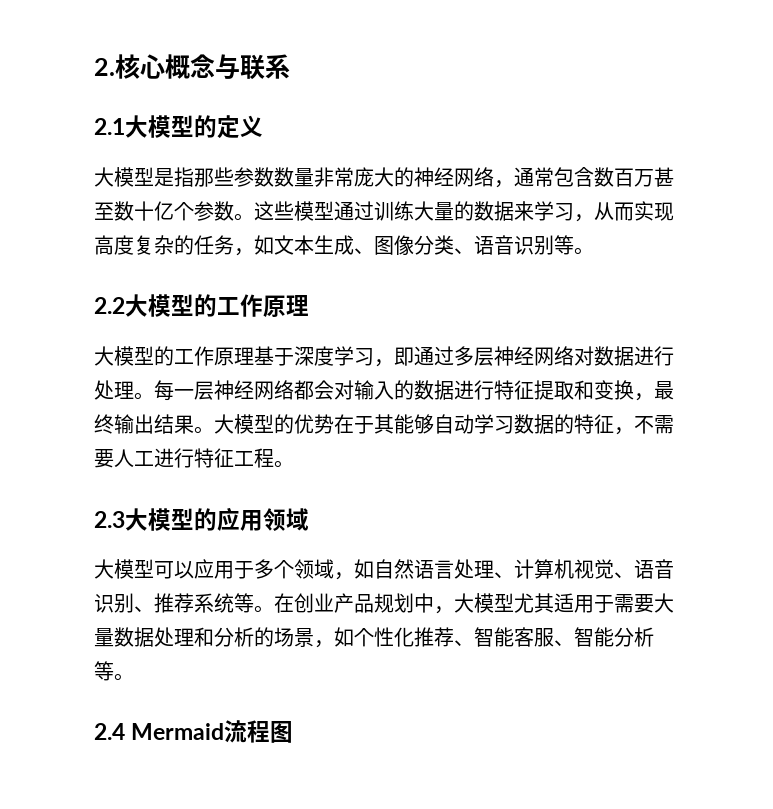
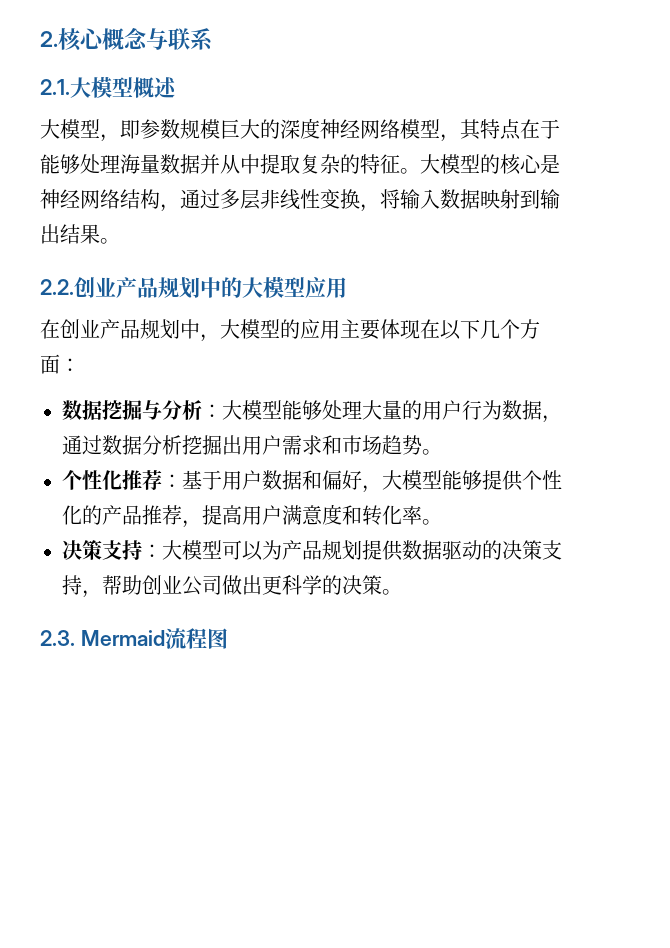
[94,115,263,139] [94,167,674,188] [94,201,674,222] [94,235,594,256] [94,294,309,317] [94,346,674,367] [94,380,674,401] [94,414,674,435] [94,448,294,468] [94,507,309,531] [94,559,674,580] [94,593,274,613] 2.1大模型的定义 // 大模型是指那些参数数量非常庞大的神经网络，通常包含数百万甚至数十亿个参数。这些模型通过训练大量的数据来学习，从而实现高度复杂的任务，如文本生成、图像分类、语音识别等。 // 2.2大模型的工作原理 // 大模型的工作原理基于深度学习，即通过多层神经网络对数据进行处理。每一层神经网络都会对输入的数据进行特征提取和变换，最终输出结果。大模型的优势在于其能够自动学习数据的特征，不需要人工进行特征工程。 // 2.3大模型的应用领域 // 大模型可以应用于多个领域，如自然语言处理、计算机视觉、语音识别、推荐系统等。 -> [40,77,177,98] [40,118,560,142] [40,154,560,175] [40,189,560,212] [40,224,120,244] [40,277,347,299] 2.1.大模型概述 // 大模型，即参数规模巨大的深度神经网络模型，其特点在于能够处理海量数据并从中提取复杂的特征。大模型的核心是神经网络结构，通过多层非线性变换，将输入数据映射到输出结果。 // 2.2.创业产品规划中的大模型应用 //
[514,593,674,613] [94,627,654,648] [94,661,134,681] [94,723,125,740] 尤其适用于需要大量数据处理和分析的场景，如个性化推荐、智能客服、智能分析等。 // 2.4 -> [280,319,540,340] [40,354,80,374] [62,400,562,423] [62,435,442,455] [62,470,562,493] [62,504,442,528] [62,540,562,561] [62,575,402,598] [40,630,75,646] 的应用主要体现在以下几个方面： // 数据挖掘与分析：大模型能够处理大量的用户行为数据，通过数据分析挖掘出用户需求和市场趋势。 // 个性化推荐：基于用户数据和偏好，大模型能够提供个性化的产品推荐，提高用户满意度和转化率。 // 决策支持：大模型可以为产品规划提供数据驱动的决策支持，帮助创业公司做出更科学的决策。 // 2.3.

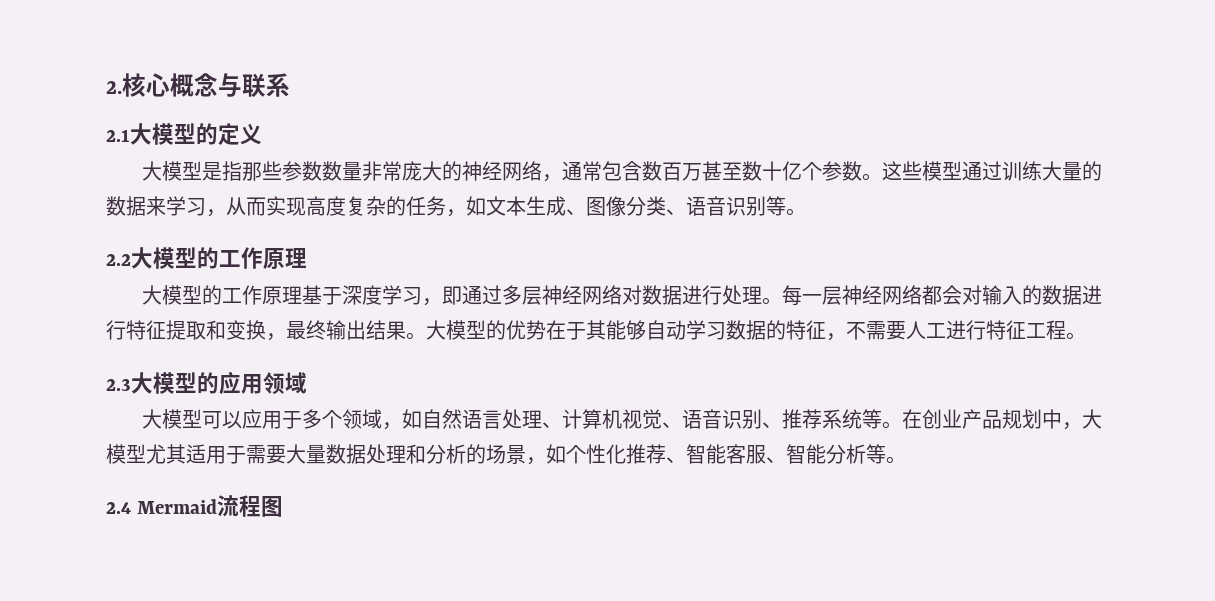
[40,77,177,98] [40,118,560,142] [40,154,560,175] [40,189,560,212] [40,224,120,244] [40,277,347,299] 2.1.大模型概述 // 大模型，即参数规模巨大的深度神经网络模型，其特点在于能够处理海量数据并从中提取复杂的特征。大模型的核心是神经网络结构，通过多层非线性变换，将输入数据映射到输出结果。 // 2.2.创业产品规划中的大模型应用 // -> [106,123,262,145] [142,161,1103,182] [106,196,806,217] [106,247,307,269] [142,285,1103,306] [106,320,1086,341] [106,371,307,395] [142,409,903,430] 2.1大模型的定义 // 大模型是指那些参数数量非常庞大的神经网络，通常包含数百万甚至数十亿个参数。这些模型通过训练大量的数据来学习，从而实现高度复杂的任务，如文本生成、图像分类、语音识别等。 // 2.2大模型的工作原理 // 大模型的工作原理基于深度学习，即通过多层神经网络对数据进行处理。每一层神经网络都会对输入的数据进行特征提取和变换，最终输出结果。大模型的优势在于其能够自动学习数据的特征，不需要人工进行特征工程。 // 2.3大模型的应用领域 // 大模型可以应用于多个领域，如自然语言处理、计算机视觉、语音识别、推荐系统等。
[280,319,540,340] [40,354,80,374] [62,400,562,423] [62,435,442,455] [62,470,562,493] [62,504,442,528] [62,540,562,561] [62,575,402,598] [40,630,75,646] 的应用主要体现在以下几个方面： // 数据挖掘与分析：大模型能够处理大量的用户行为数据，通过数据分析挖掘出用户需求和市场趋势。 // 个性化推荐：基于用户数据和偏好，大模型能够提供个性化的产品推荐，提高用户满意度和转化率。 // 决策支持：大模型可以为产品规划提供数据驱动的决策支持，帮助创业公司做出更科学的决策。 // 2.3. -> [146,444,906,465] [106,502,131,514] 尤其适用于需要大量数据处理和分析的场景，如个性化推荐、智能客服、智能分析等。 // 2.4

